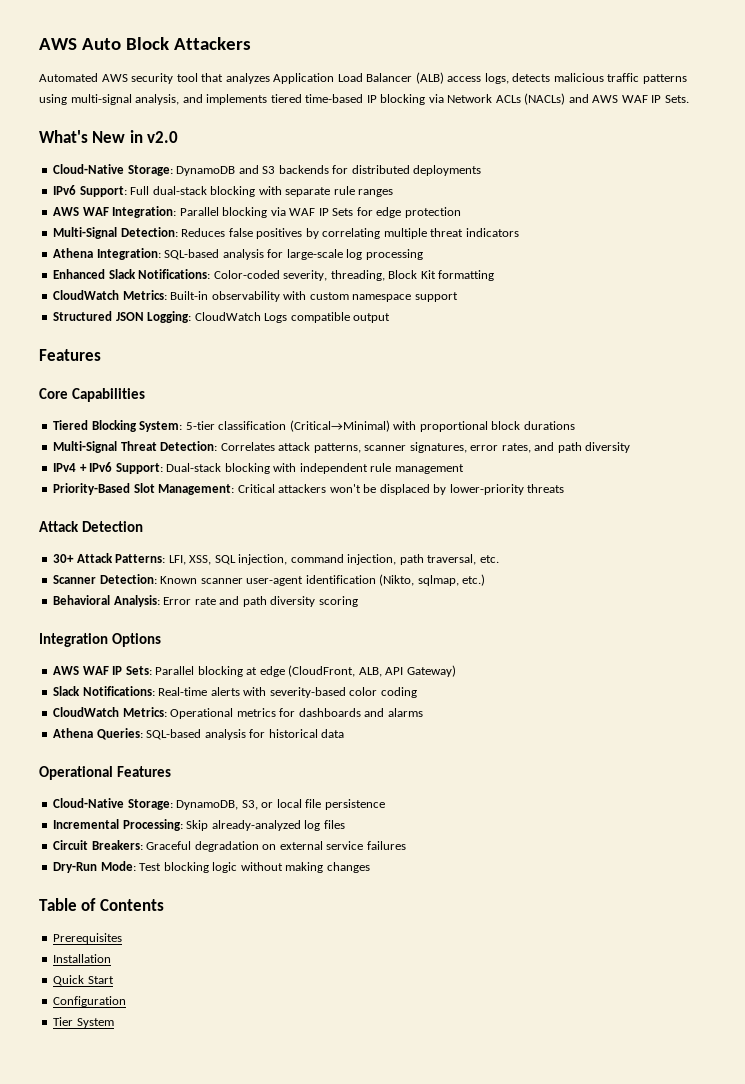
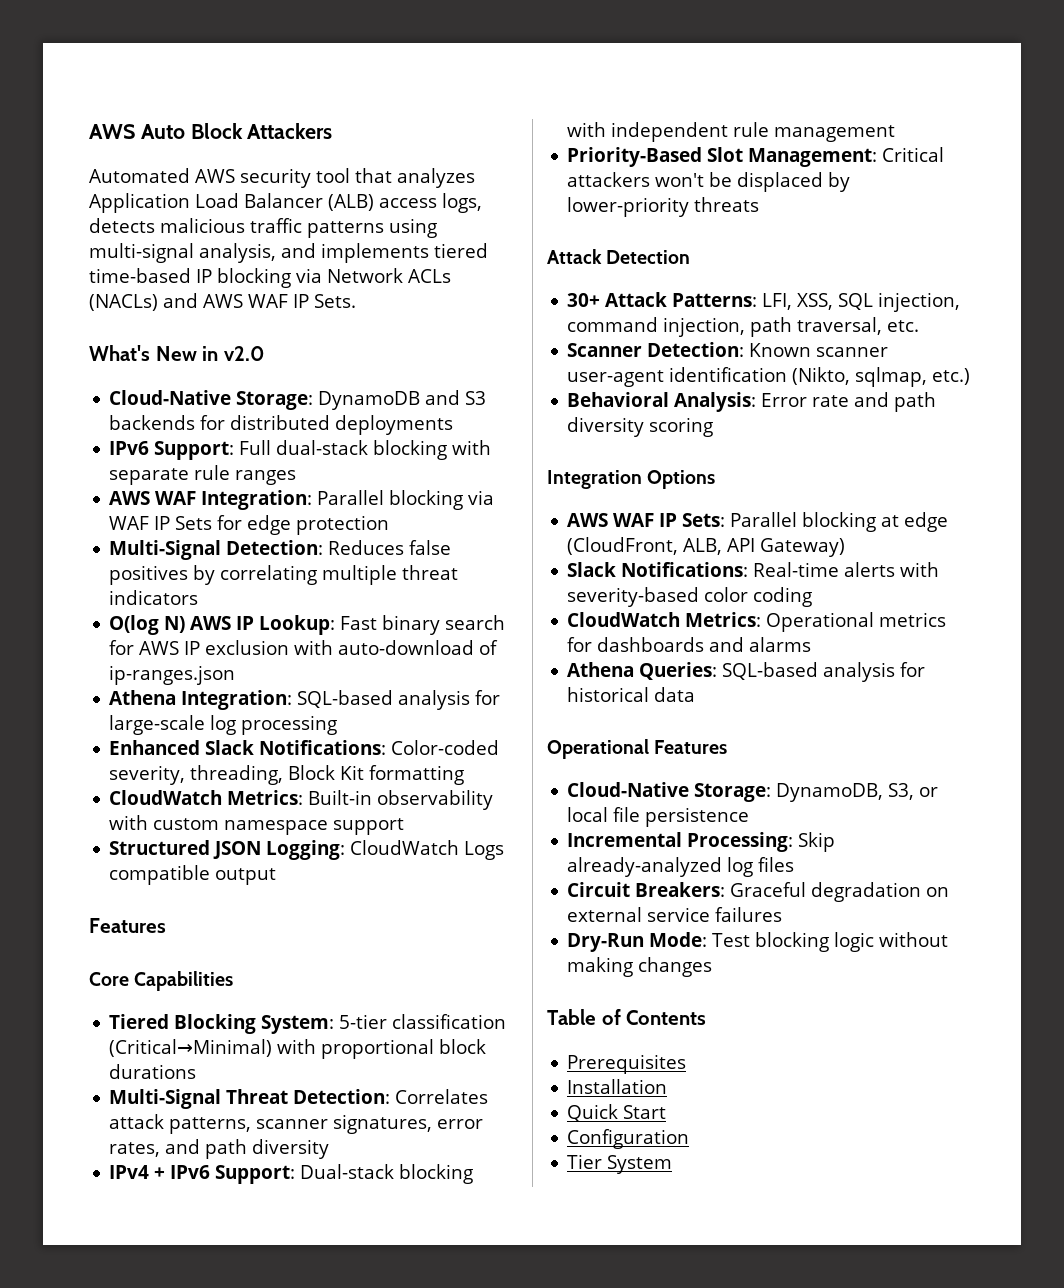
(519, 232) none -> [109,615,506,635] [109,640,499,655] [109,665,236,685] // O(log N) AWS IP Lookup: Fast binary search for AWS IP exclusion with auto-download of ip-ranges.json

